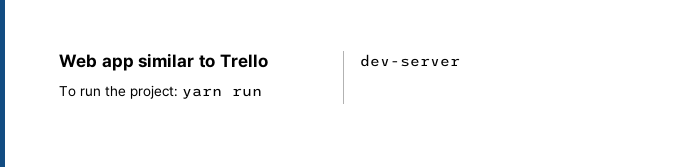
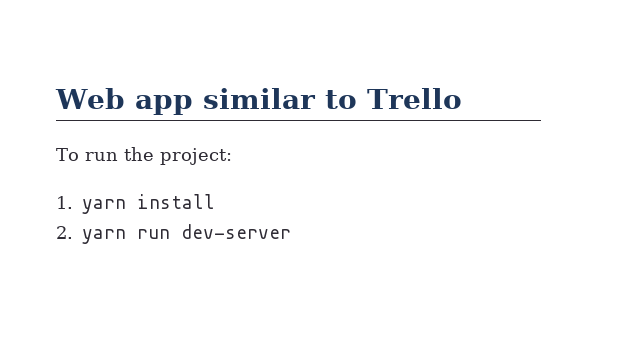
(178, 92) none -> [56,194,215,214] [56,226,73,239] // 1. yarn install // 2.

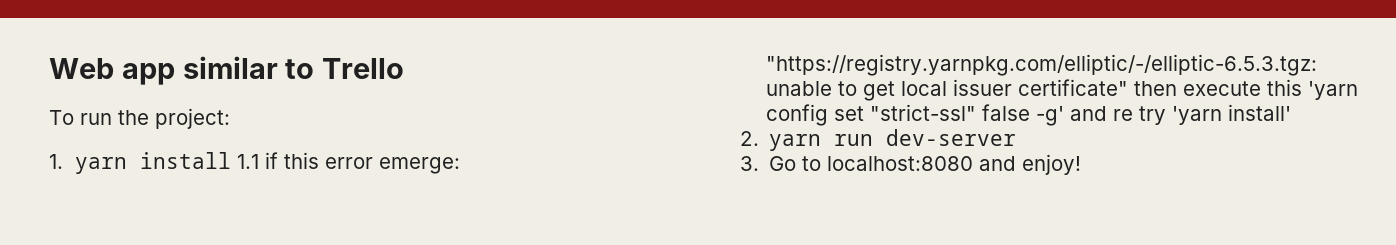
[56,224,291,244] // 2. yarn run dev-server -> [237,152,461,174] [766,54,1318,76] [766,79,1359,101] [766,104,1292,126] [740,129,1017,151] [740,154,1082,175] 1.1 if this error emerge: "https://registry.yarnpkg.com/elliptic/-/elliptic-6.5.3.tgz: unable to get local issuer certificate" then execute this 'yarn config set "strict-ssl" false -g' and re try 'yarn install' // 2. yarn run dev-server // 3. Go to localhost:8080 and enjoy!

